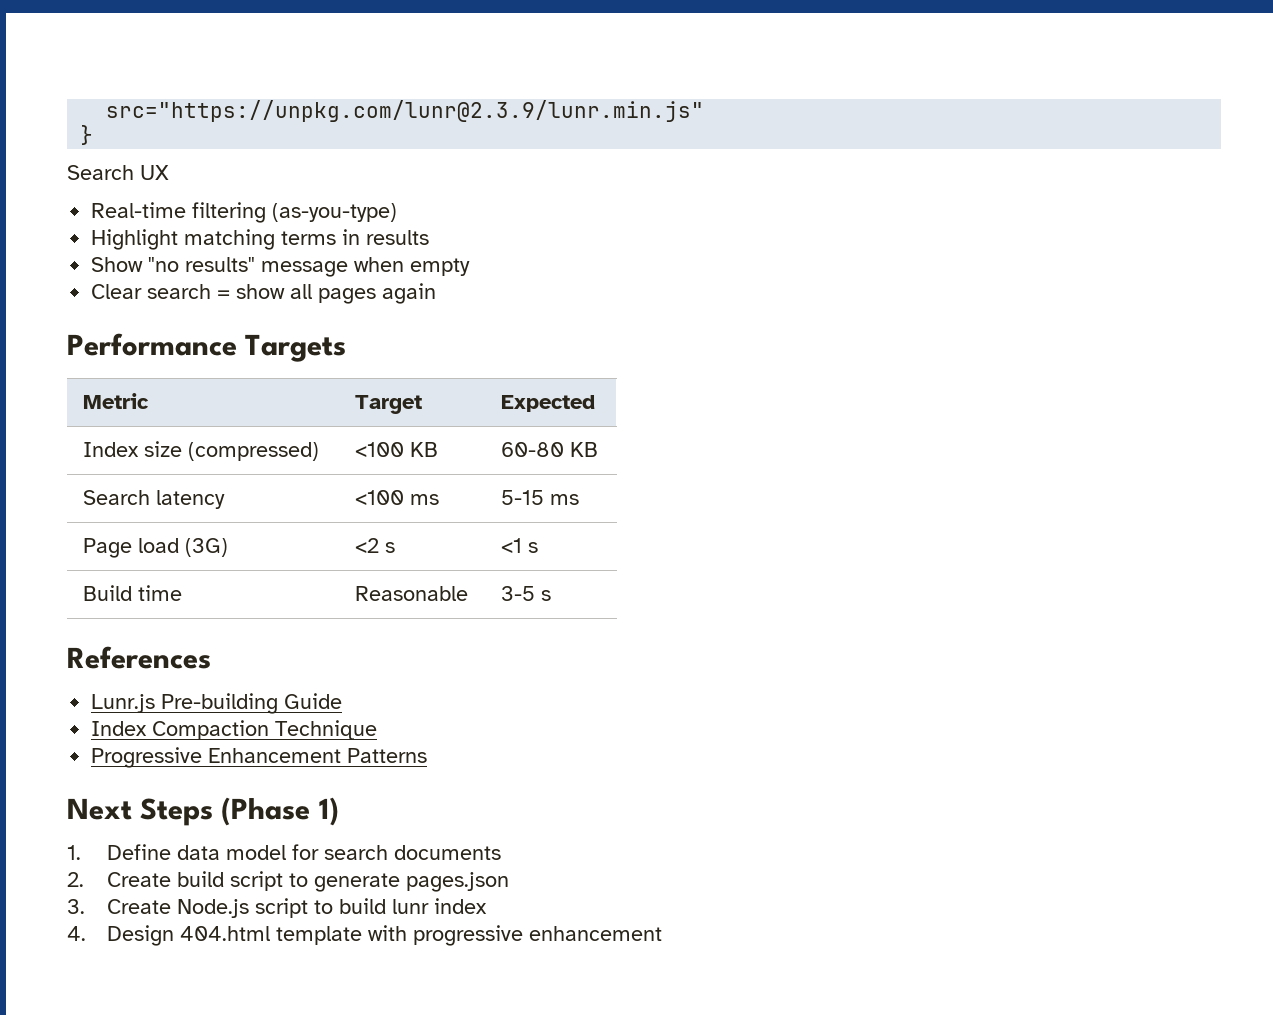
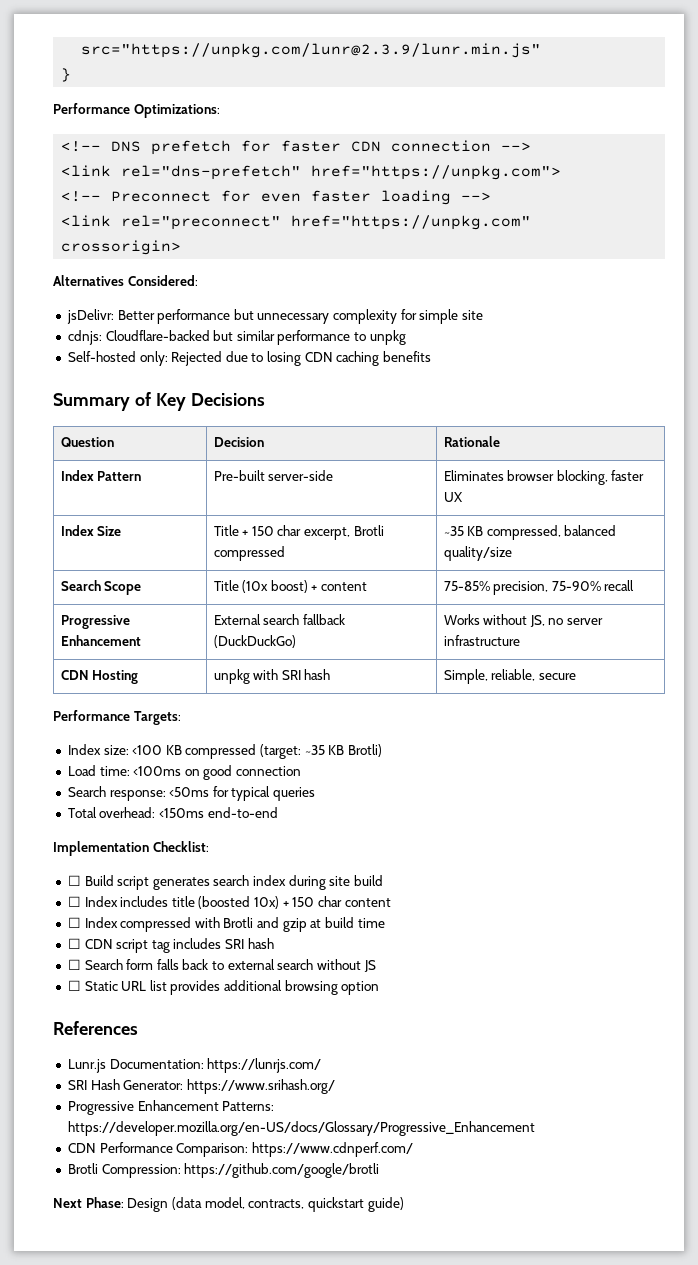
[67,165,169,180] [91,202,398,223] [91,229,430,250] [91,257,471,277] [91,283,437,304] [67,333,347,362] [82,393,149,409] [354,395,422,414] [500,395,595,412] [82,441,319,461] [354,442,438,457] [500,442,598,457] [82,490,225,509] [354,490,439,505] [500,490,579,505] [82,538,228,558] [354,538,395,553] [500,538,538,553] [82,585,182,601] [354,586,468,601] [500,586,551,601] [67,646,211,669] [91,693,343,714] [91,720,378,740] [91,747,428,768] [67,797,339,826] [67,844,501,860] [67,871,509,892] [67,898,487,918] [67,925,662,946] Search UX // Real-time filtering (as-you-type) // Highlight matching terms in results // Show "no results" message when empty // Clear search = show all pages again // Performance Targets // Metric | Target | Expected // Index size (compressed) | <100 KB | 60-80 KB // Search latency | <100 ms | 5-15 ms // Page load (3G) | <2 s | <1 s // Build time | Reasonable | 3-5 s // References // Lunr.js Pre-building Guide // Index Compaction Technique // Progressive Enhancement Patterns // Next Steps (Phase 1) // 1. Define data model for search documents // 2. Create build script to generate pages.json // 3. Create Node.js script to build lunr index // 4. Design 404.html template with progressive enhancement -> [53,103,220,118] [61,140,532,155] [61,165,562,180] [61,190,492,205] [61,215,532,230] [61,240,182,255] [53,275,198,286] [66,309,484,324] [67,330,406,345] [67,351,432,366] [53,392,265,411] [60,437,114,447] [213,437,264,447] [443,436,500,447] [60,470,142,481] [213,470,334,481] [443,470,645,485] [443,492,463,502] [60,525,122,536] [213,525,384,540] [213,546,285,561] [443,525,617,540] [443,546,512,561] [60,580,142,595] [213,580,368,593] [443,580,635,595] [60,615,130,629] [60,635,141,646] [213,614,345,625] [213,635,296,648] [443,614,604,627] [443,635,520,646] [60,670,139,684] [213,669,331,684] [443,669,576,684] [53,710,181,725] [67,744,383,759] [67,765,302,780] [67,786,316,801] [67,807,278,818] [53,841,209,856] [67,875,384,890] [67,896,391,909] [67,917,385,932] [67,938,274,953] [67,959,376,972] [67,980,380,995] [53,1021,138,1035] [67,1058,322,1073] [67,1079,335,1094] [67,1100,275,1115] [67,1121,535,1136] [67,1142,413,1157] [67,1163,380,1178] [53,1197,404,1212] Performance Optimizations: // <!-- DNS prefetch for faster CDN connection --> // <link rel="dns-prefetch" href="https://unpkg.com"> // <!-- Preconnect for even faster loading --> // <link rel="preconnect" href="https://unpkg.com" crossorigin> // Alternatives Considered: // jsDelivr: Better performance but unnecessary complexity for simple site // cdnjs: Cloudflare-backed but similar performance to unpkg // Self-hosted only: Rejected due to losing CDN caching benefits // Summary of Key Decisions // Question | Decision | Rationale // Index Pattern | Pre-built server-side | Eliminates browser blocking, faster UX // Index Size | Title + 150 char excerpt, Brotli compressed | ~35 KB compressed, balanced quality/size // Search Scope | Title (10x boost) + content | 75-85% precision, 75-90% recall // Progressive Enhancement | External search fallback (DuckDuckGo) | Works without JS, no server infrastructure // CDN Hosting | unpkg with SRI hash | Simple, reliable, secure // Performance Targets: // Index size: <100 KB compressed (target: ~35 KB Brotli) // Load time: <100ms on good connection // Search response: <50ms for typical queries // Total overhead: <150ms end-to-end // Implementation Checklist: // ☐ Build script generates search index during site build // ☐ Index includes title (boosted 10x) + 150 char content // ☐ Index compressed with Brotli and gzip at build time // ☐ CDN script tag includes SRI hash // ☐ Search form falls back to external search without JS // ☐ Static URL list provides additional browsing option // References // Lunr.js Documentation: https://lunrjs.com/ // SRI Hash Generator: https://www.srihash.org/ // Progressive Enhancement Patterns: https://developer.mozilla.org/en-US/docs/Glossary/Progressive_Enhancement // CDN Performance Comparison: https://www.cdnperf.com/ // Brotli Compression: https://github.com/google/brotli // Next Phase: Design (data model, contracts, quickstart guide)

